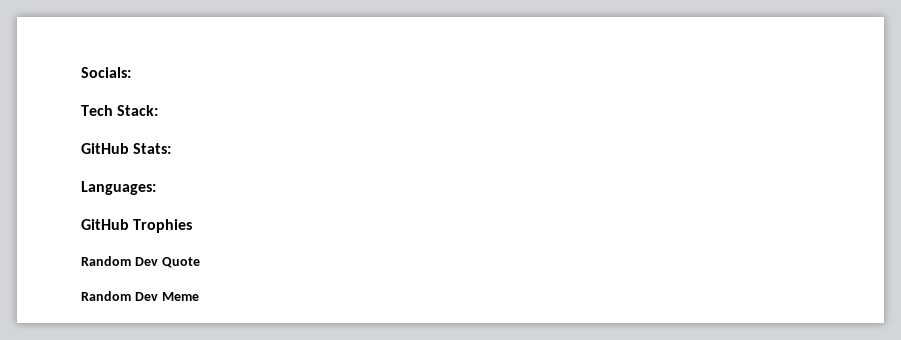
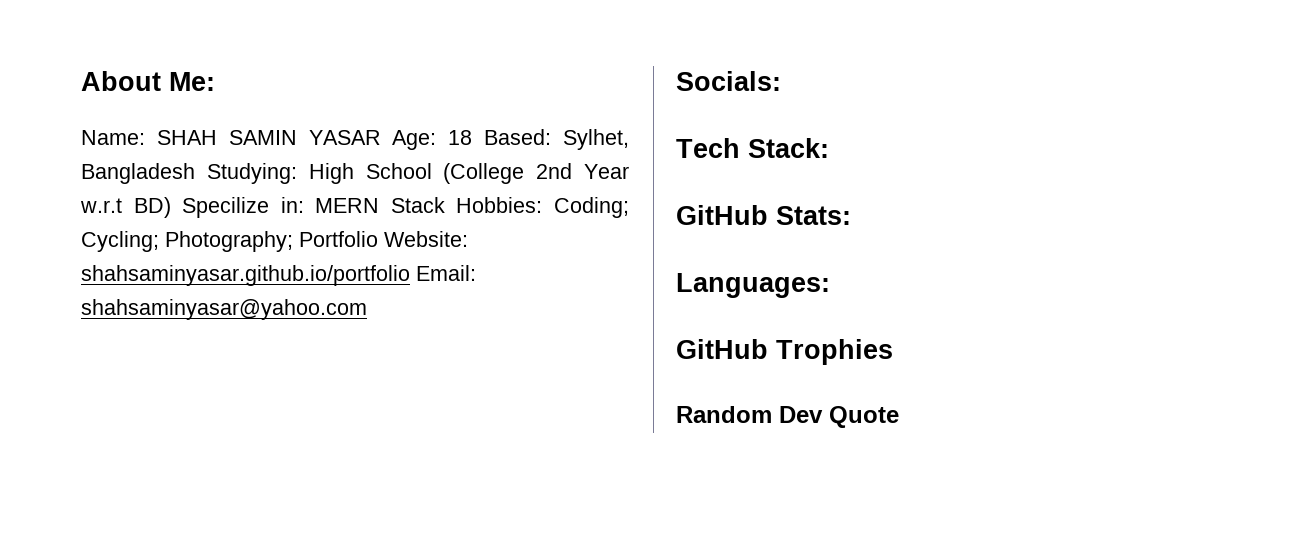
(81, 72) none -> [81,71,215,91] [81,129,629,150] [81,163,629,184] [80,197,629,218] [81,231,468,252] [81,265,476,286] [81,299,367,320] About Me: // Name: SHAH SAMIN YASAR Age: 18 Based: Sylhet, Bangladesh Studying: High School (College 2nd Year w.r.t BD) Specilize in: MERN Stack Hobbies: Coding; Cycling; Photography; Portfolio Website: shahsaminyasar.github.io/portfolio Email: shahsaminyasar@yahoo.com //
[81,291,199,301] // Random Dev Meme -> (899, 417) none

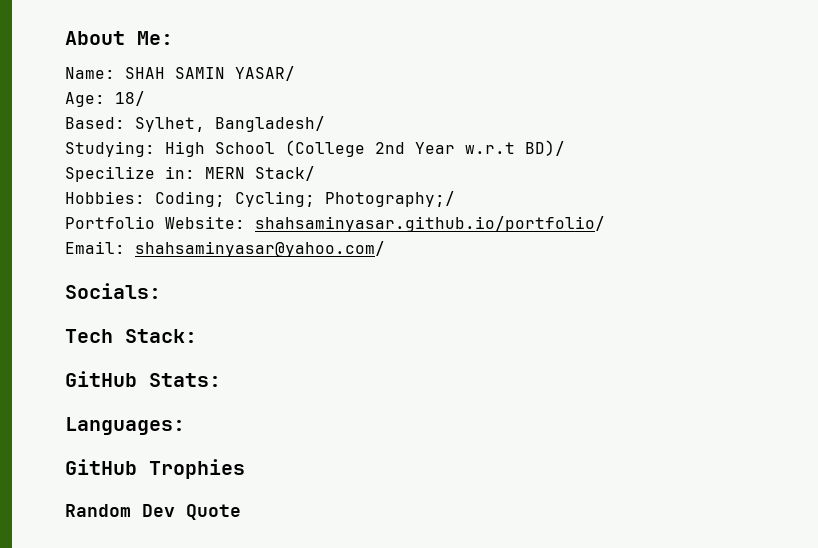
[308,130,473,150] YASAR Age: 18 -> [235,66,295,81] [65,91,145,107] YASAR/ // Age: 18/ //
[81,163,195,184] Bangladesh -> [215,116,325,132] Bangladesh/ //
[133,197,171,218] BD) -> [525,140,565,156] BD)/ //
[390,197,445,213] Stack -> [255,166,315,181] Stack/ //
[165,231,293,252] Photography; -> [325,191,455,207] Photography;/ //
[81,265,476,286] [81,299,367,320] shahsaminyasar.github.io/portfolio Email: shahsaminyasar@yahoo.com -> [255,216,605,232] [65,241,385,257] shahsaminyasar.github.io/portfolio/ // Email: shahsaminyasar@yahoo.com/

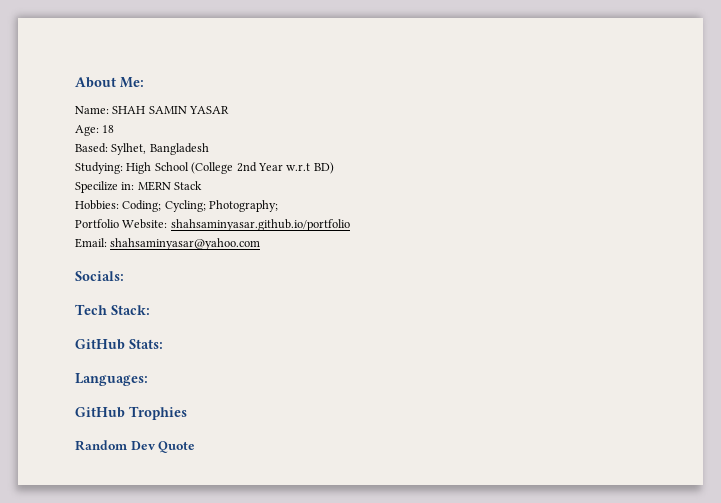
[235,66,295,81] YASAR/ -> [189,106,230,114] YASAR
[115,91,145,106] 18/ -> [102,125,115,133] 18
[215,116,325,132] Bangladesh/ -> [149,143,209,155] Bangladesh
[525,140,565,156] BD)/ -> [313,162,334,174] BD)
[255,166,315,181] Stack/ -> [174,181,203,190] Stack
[325,191,455,207] Photography;/ -> [209,200,279,212] Photography;
[255,216,605,232] shahsaminyasar.github.io/portfolio/ -> [170,219,350,231] shahsaminyasar.github.io/portfolio
[135,241,385,257] shahsaminyasar@yahoo.com/ -> [110,238,261,250] shahsaminyasar@yahoo.com

